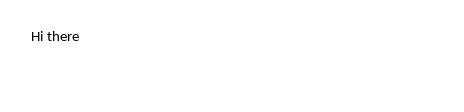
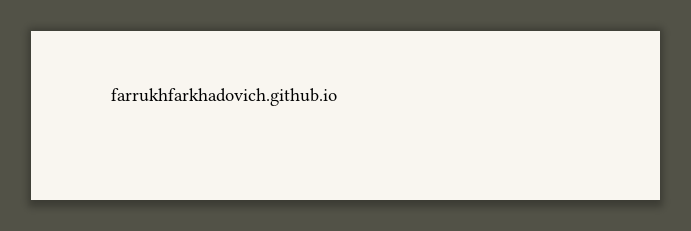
[31,31,79,41] Hi there -> [111,88,337,106] farrukhfarkhadovich.github.io

